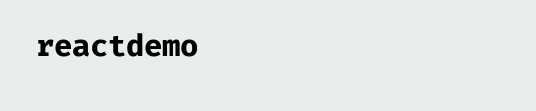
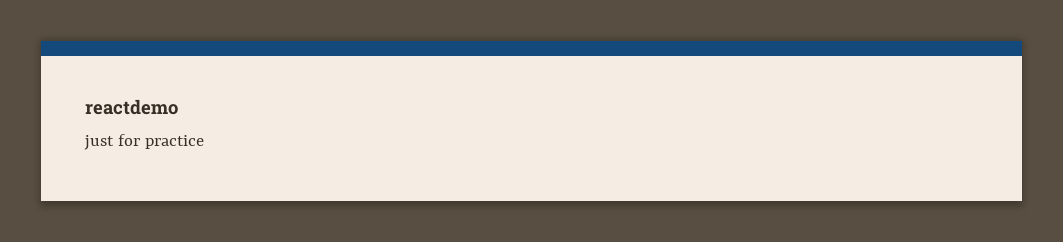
(198, 44) none -> [84,134,204,150] // just for practice

